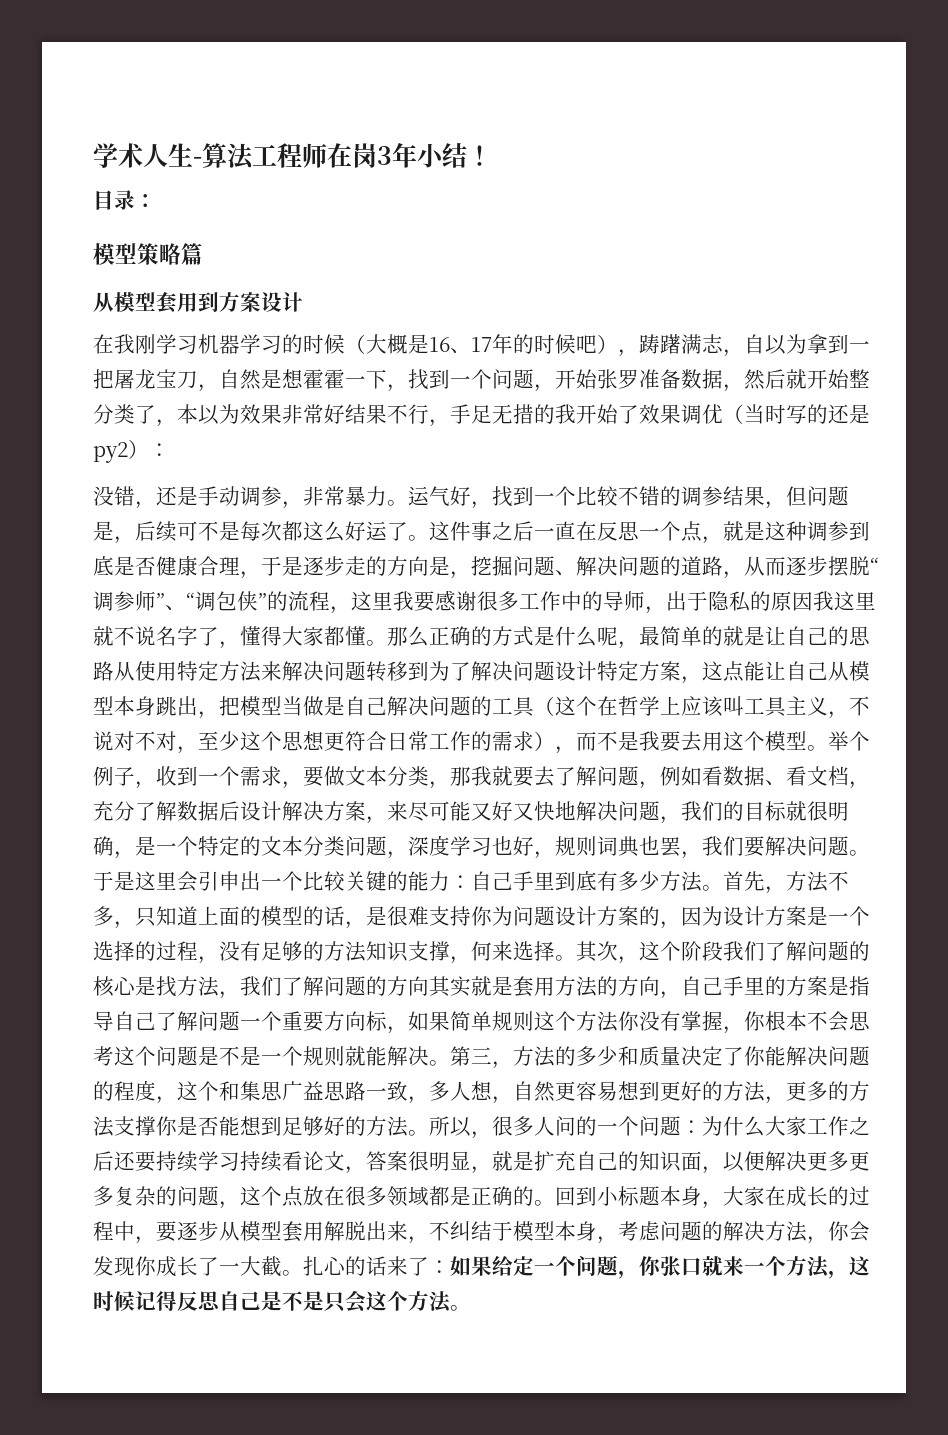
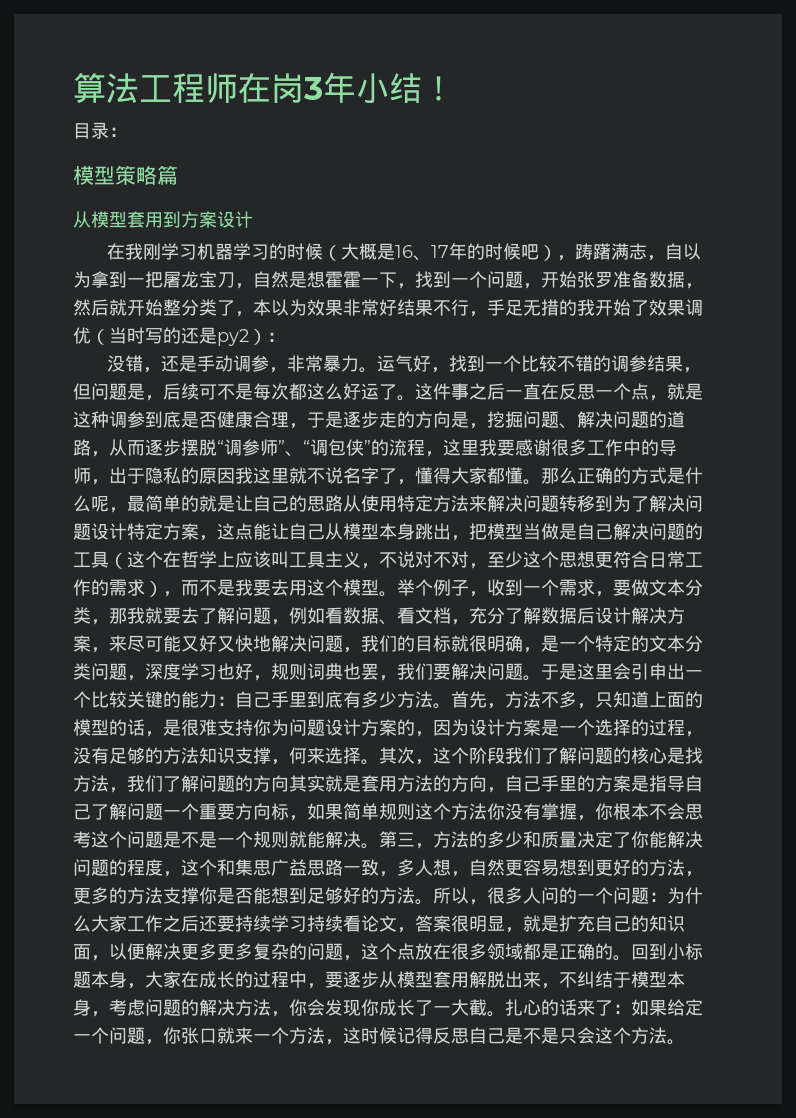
[93,143,202,168] 学术人生- -> (73, 88) none

